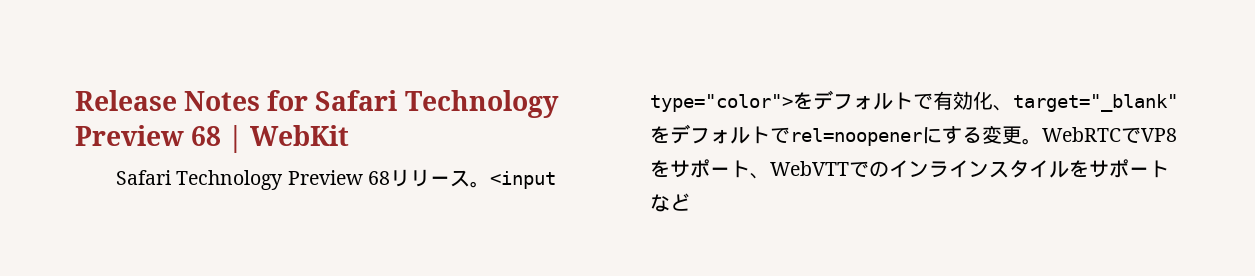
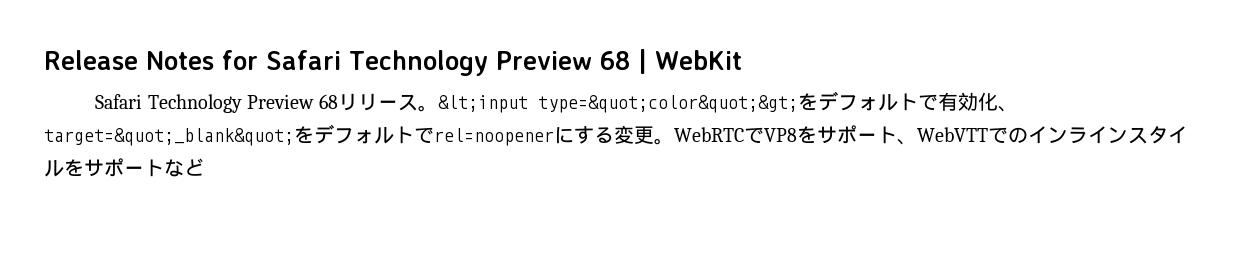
[489,171,556,189] [650,94,793,112] <input type="color"> -> [437,95,798,113] &lt;input type=&quot;color&quot;&gt;
[1013,94,1178,112] target="_blank" -> [44,128,294,146] target=&quot;_blank&quot;

